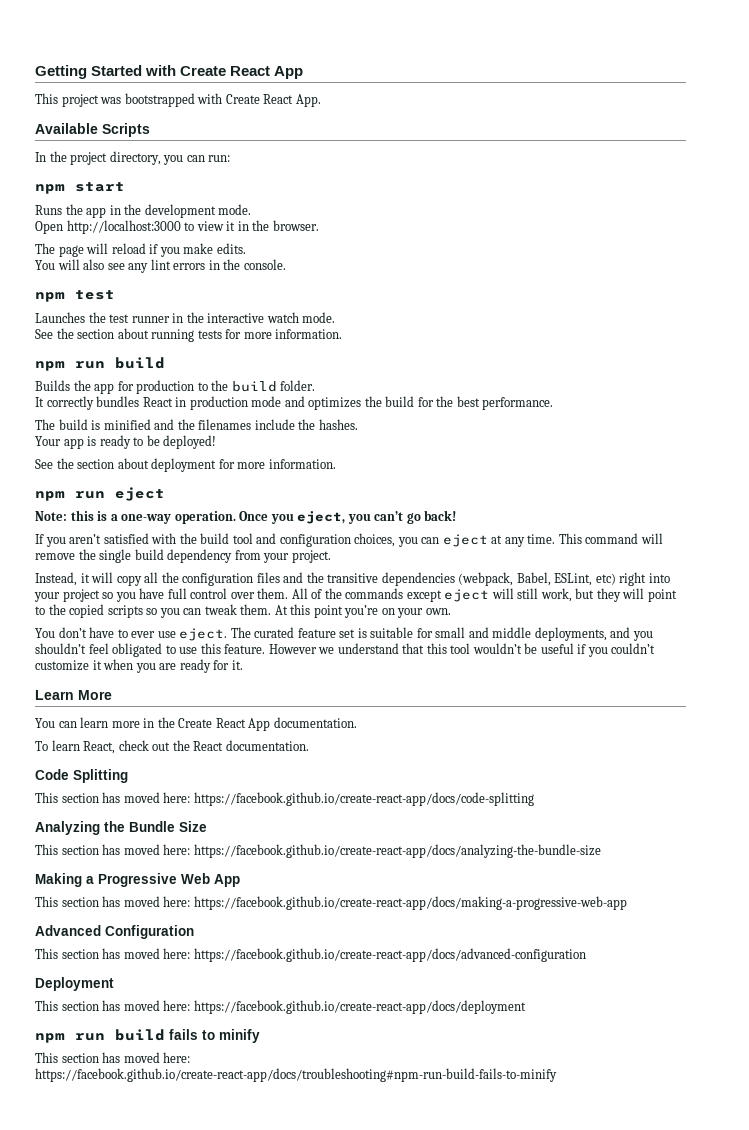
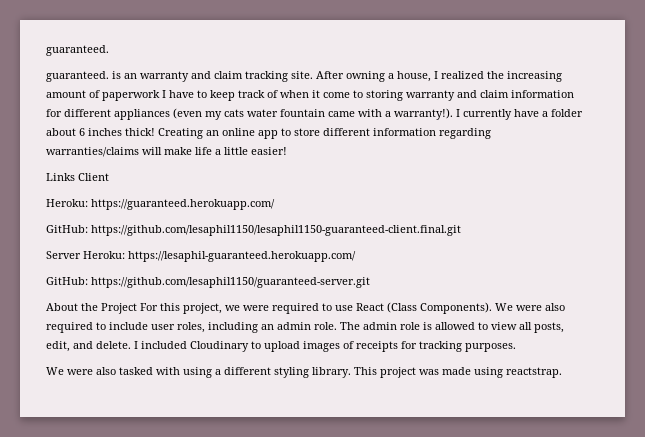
[35,65,304,79] [35,93,321,107] [35,123,150,137] [35,151,231,165] [35,182,125,194] [35,204,252,218] [35,220,319,234] [35,243,246,257] [35,259,286,273] [35,290,115,302] [35,312,336,323] [35,328,343,342] [35,357,165,371] [35,380,316,394] [35,396,554,410] [35,419,358,430] [35,435,217,449] [35,458,336,472] [35,487,165,501] [35,510,457,524] [35,533,663,547] [35,549,331,563] [35,572,670,586] [34,588,677,602] [35,604,451,618] [35,627,653,641] [35,643,656,657] [35,659,243,673] [35,690,112,700] [35,717,357,731] [35,740,309,754] [35,769,128,783] [35,792,534,806] [35,821,207,835] [35,844,601,858] [35,873,240,887] [35,896,627,910] [35,925,194,939] [35,948,586,962] [35,977,114,991] [35,1000,526,1014] [35,1029,260,1043] [35,1052,191,1063] [35,1068,557,1082] Getting Started with Create React App // This project was bootstrapped with Create React App. // Available Scripts // In the project directory, you can run: // npm start // Runs the app in the development mode. // Open http://localhost:3000 to view it in the browser. // The page will reload if you make edits. // You will also see any lint errors in the console. // npm test // Launches the test runner in the interactive watch mode. // See the section about running tests for more information. // npm run build // Builds the app for production to the build folder. // It correctly bundles React in production mode and optimizes the build for the best performance. // The build is minified and the filenames include the hashes. // Your app is ready to be deployed! // See the section about deployment for more information. // npm run eject // Note: this is a one-way operation. Once you eject, you can’t go back! // If you aren’t satisfied with the build tool and configuration choices, you can eject at any time. This command will remove the single build dependency from your project. // Instead, it will copy all the configuration files and the transitive dependencies (webpack, Babel, ESLint, etc) right into your project so you have full control over them. All of the commands except eject will still work, but they will point to the copied scripts so you can tweak them. At this point you’re on your own. // You don’t have to ever use eject. The curated feature set is suitable for small and middle deployments, and you shouldn’t feel obligated to use this feature. However we understand that this tool wouldn’t be useful if you couldn’t customize it when you are ready for it. // Learn More // You can learn more in the Create React App documentation. // To learn React, check out the React documentation. // Code Splitting // This section has moved here: https://facebook.github.io/create-react-app/docs/code-splitting // Analyzing the Bundle Size // This section has moved here: https://facebook.github.io/create-react-app/docs/analyzing-the-bundle-size // Making a Progressive Web App // This section has moved here: https://facebook.github.io/create-react-app/docs/making-a-progressive-web-app // Advanced Configuration // This section has moved here: https://facebook.github.io/create-react-app/docs/advanced-configuration // Deployment // This section has moved here: https://facebook.github.io/create-react-app/docs/deployment // npm run build fails to minify // This section has moved here: https://facebook.github.io/create-react-app/docs/troubleshooting#npm-run-build-fails-to-minify -> [46,45,109,56] [46,71,562,82] [46,90,574,101] [46,108,583,120] [46,128,491,139] [46,147,287,157] [46,173,109,181] [46,199,275,210] [46,225,461,236] [46,251,356,262] [46,277,370,288] [46,302,565,314] [46,322,564,333] [46,341,516,352] [46,367,562,378] guaranteed. // guaranteed. is an warranty and claim tracking site. After owning a house, I realized the increasing amount of paperwork I have to keep track of when it come to storing warranty and claim information for different appliances (even my cats water fountain came with a warranty!). I currently have a folder about 6 inches thick! Creating an online app to store different information regarding warranties/claims will make life a little easier! // Links Client // Heroku: https://guaranteed.herokuapp.com/ // GitHub: https://github.com/lesaphil1150/lesaphil1150-guaranteed-client.final.git // Server Heroku: https://lesaphil-guaranteed.herokuapp.com/ // GitHub: https://github.com/lesaphil1150/guaranteed-server.git // About the Project For this project, we were required to use React (Class Components). We were also required to include user roles, including an admin role. The admin role is allowed to view all posts, edit, and delete. I included Cloudinary to upload images of receipts for tracking purposes. // We were also tasked with using a different styling library. This project was made using reactstrap.

